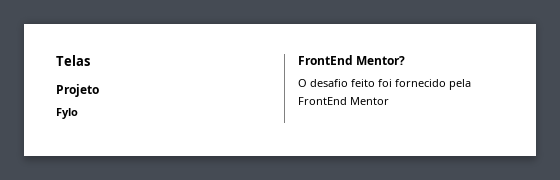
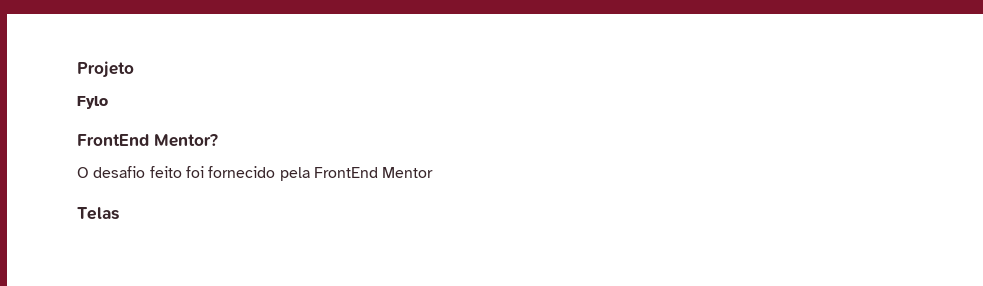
[56,55,90,66] Telas // -> (77, 69) none
(389, 101) none -> [77,207,119,220] // Telas

